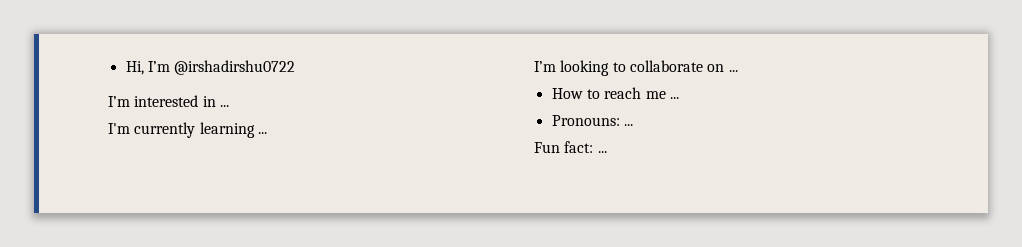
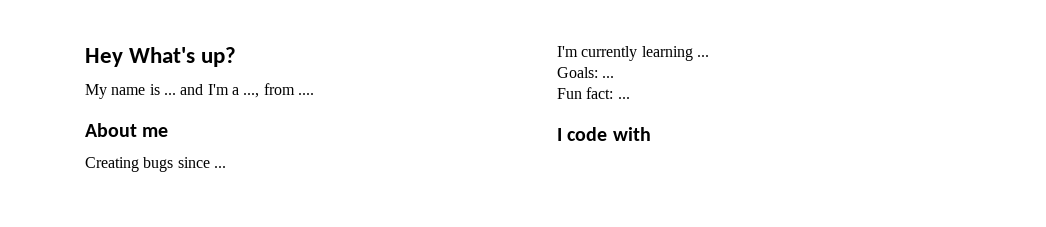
[125,60,296,75] [108,95,216,107] Hi, I’m @irshadirshu0722 // I’m interested in -> [85,47,237,67] [85,83,314,99] [85,123,169,137] [85,157,210,172] Hey What's up? // My name is ... and I'm a ..., from .... // About me // Creating bugs since
[534,60,738,76] [551,87,679,99] [551,115,620,126] I’m looking to collaborate on ... // How to reach me ... // Pronouns: -> [557,67,598,78] Goals:
(607, 152) none -> [557,127,651,141] // I code with

